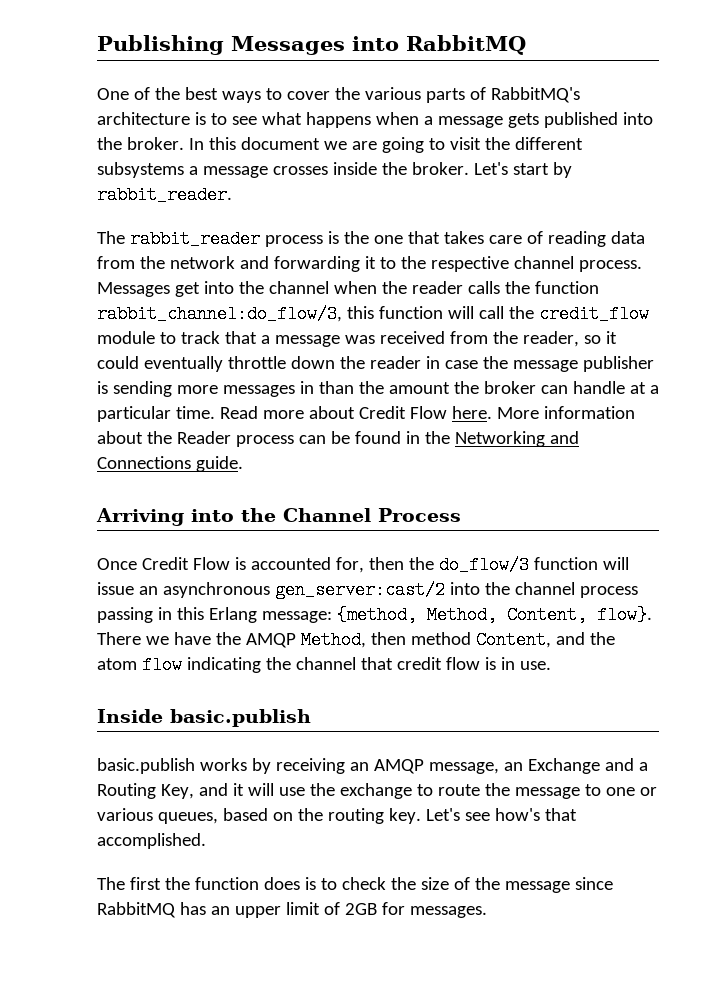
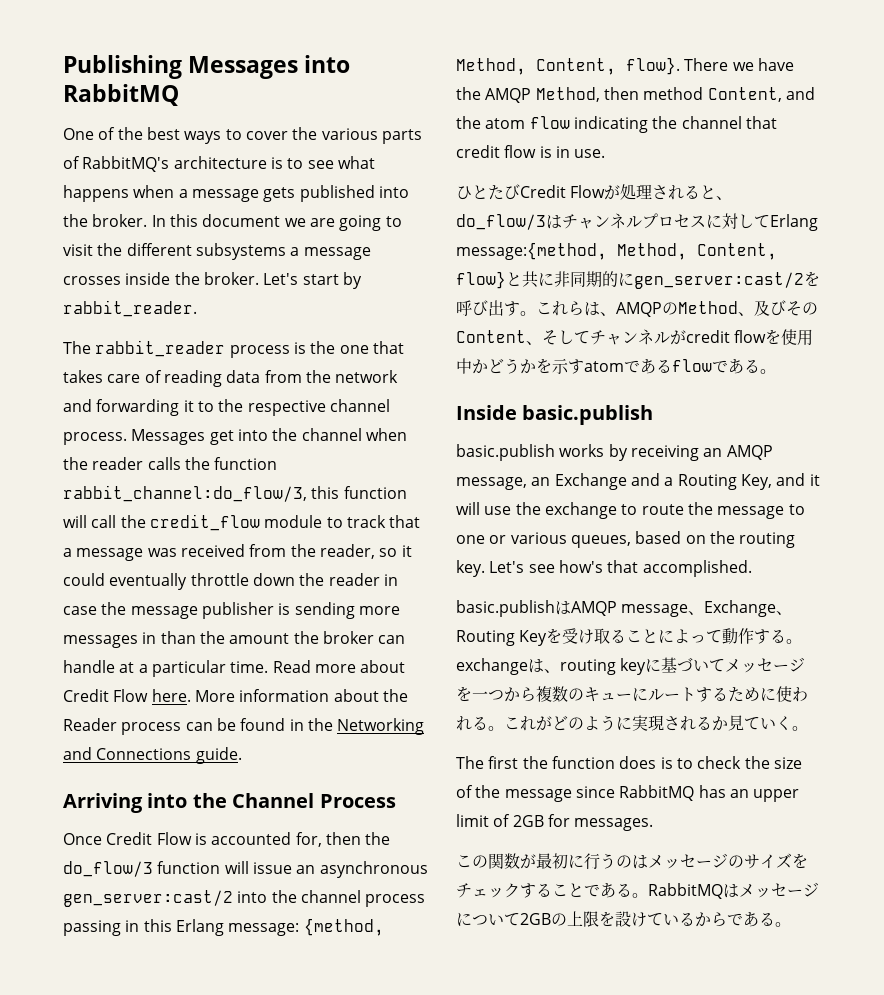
(551, 665) none -> [456,184,733,200] [456,213,818,231] [456,242,777,260] [456,271,820,289] [456,300,818,317] [456,329,814,346] [456,358,776,374] // ひとたびCredit Flowが処理されると、do_flow/3はチャンネルプロセスに対してErlang message:{method, Method, Content, flow}と共に非同期的にgen_server:cast/2を呼び出す。これらは、AMQPのMethod、及びそのContent、そしてチャンネルがcredit flowを使用中かどうかを示すatomであるflowである。
(206, 841) none -> [456,600,793,617] [456,628,803,646] [456,657,806,675] [456,686,808,702] [456,715,808,731] // basic.publishはAMQP message、Exchange、Routing Keyを受け取ることによって動作する。exchangeは、routing keyに基づいてメッセージを一つから複数のキューにルートするために使われる。これがどのように実現されるか見ていく。
(487, 912) none -> [456,853,808,870] [456,882,819,899] [456,911,791,927] // この関数が最初に行うのはメッセージのサイズをチェックすることである。RabbitMQはメッセージについて2GBの上限を設けているからである。

